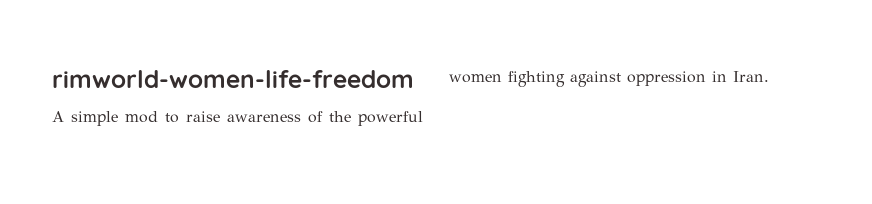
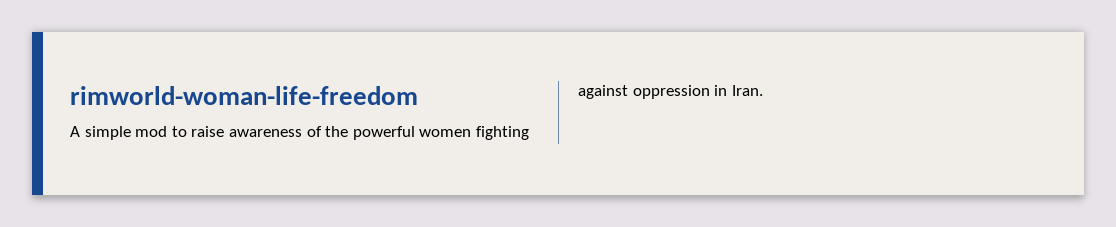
[52,70,414,88] rimworld-women-life-freedom -> [70,86,418,105] rimworld-woman-life-freedom

